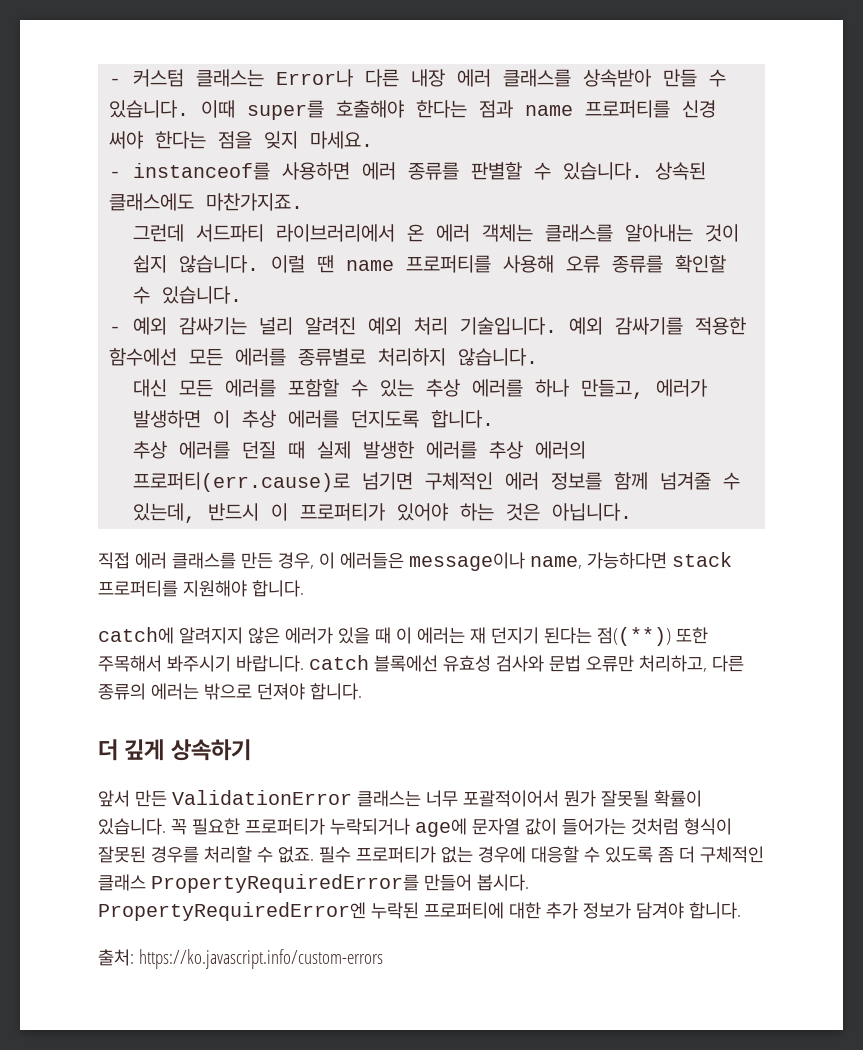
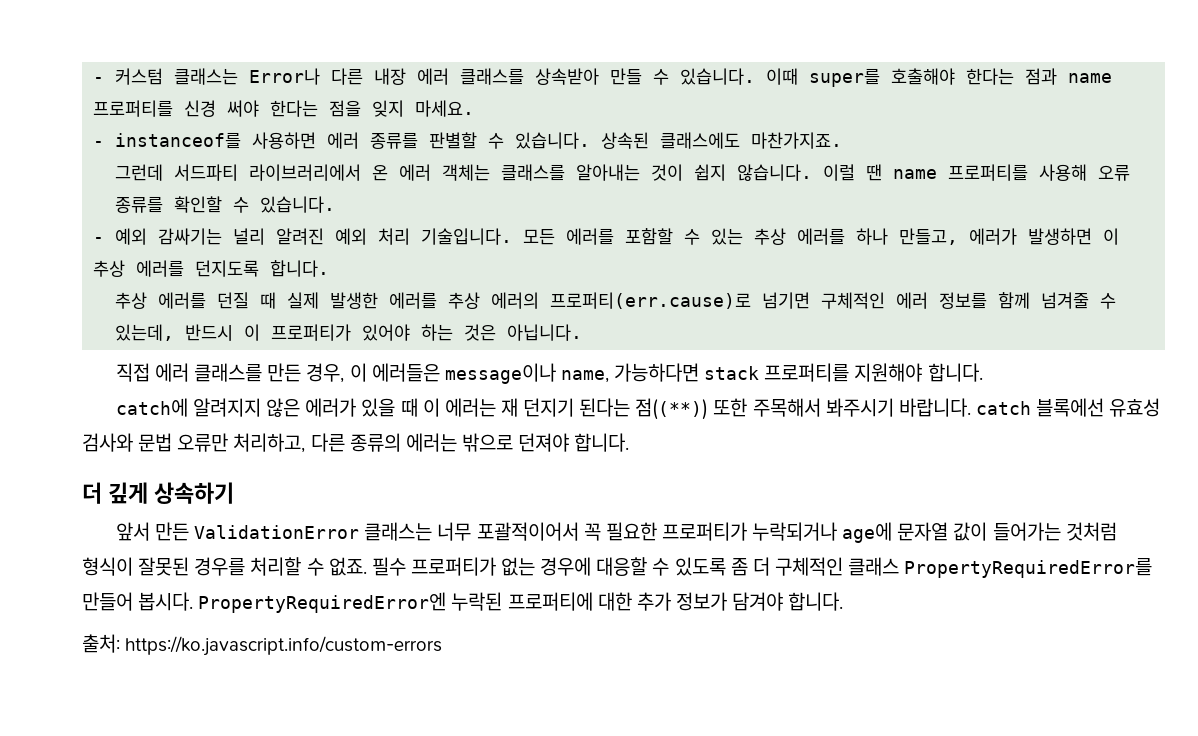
[569,317,747,335] [109,348,539,366] [133,379,168,397] 예외 감싸기를 적용한 함수에선 모든 에러를 종류별로 처리하지 않습니다. // 대신 -> (513, 236) none
[563,790,702,807] [98,818,166,835] 뭔가 잘못될 확률이 있습니다. -> (579, 531) none

